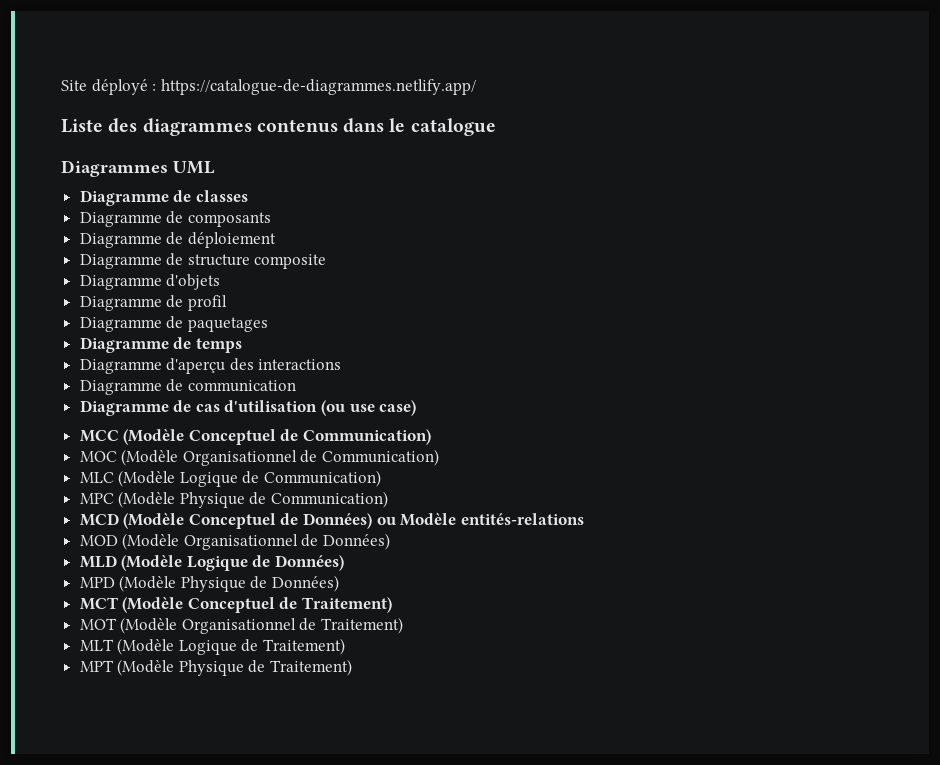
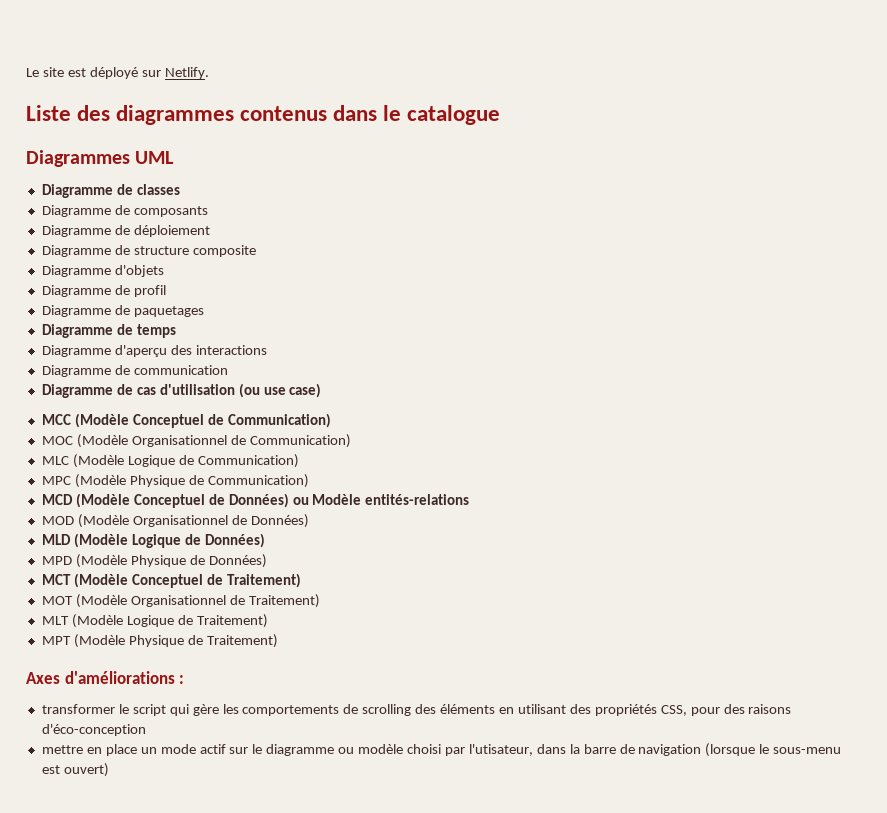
[61,79,476,95] Site déployé : https://catalogue-de-diagrammes.netlify.app/ -> [26,67,209,79] Le site est déployé sur Netlify.
(353, 667) none -> [26,671,185,684] [41,704,792,716] [41,724,146,736] [41,743,842,757] [41,763,109,777] // Axes d'améliorations : // transformer le script qui gère les comportements de scrolling des éléments en utilisant des propriétés CSS, pour des raisons d'éco-conception // mettre en place un mode actif sur le diagramme ou modèle choisi par l'utisateur, dans la barre de navigation (lorsque le sous-menu est ouvert)

